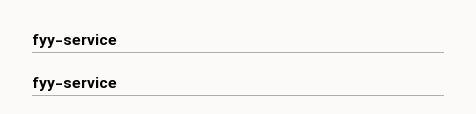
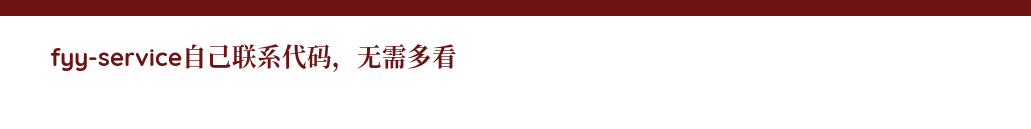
[32,34,117,48] [32,77,117,91] fyy-service // fyy-service -> [50,44,457,72] fyy-service自己联系代码，无需多看

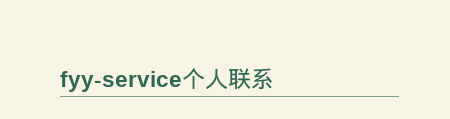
[182,44,457,72] 自己联系代码，无需多看 -> [182,68,274,90] 个人联系

